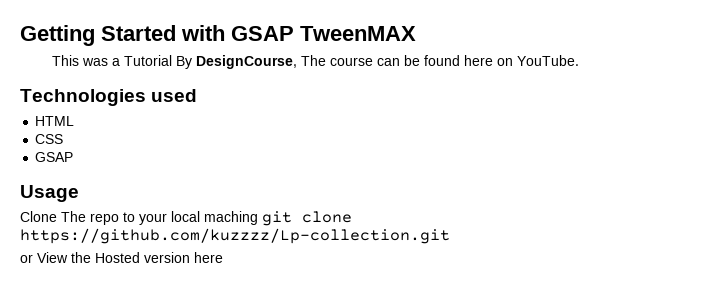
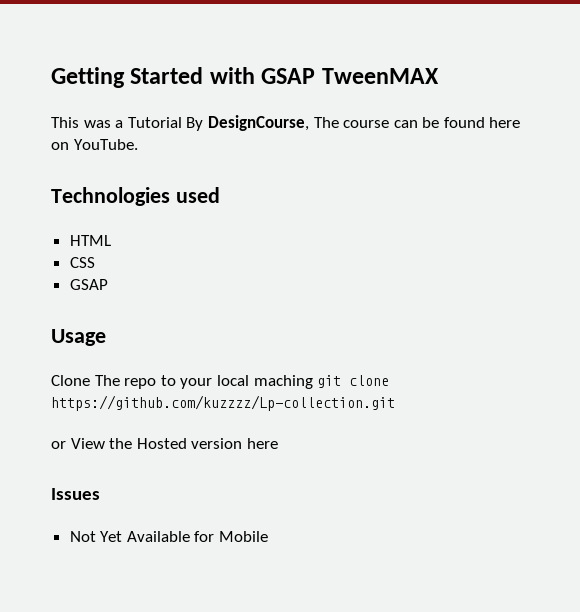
(223, 257) none -> [51,488,100,500] [69,531,269,542] // Issues // Not Yet Available for Mobile

